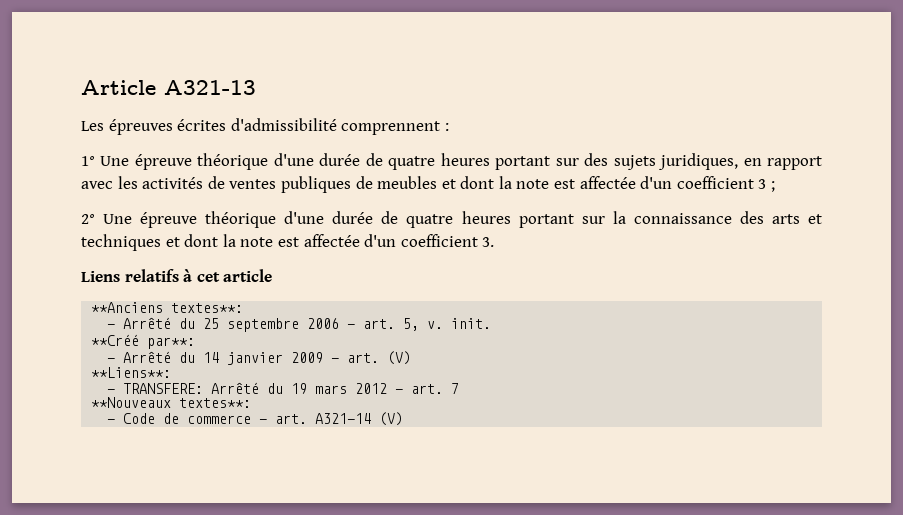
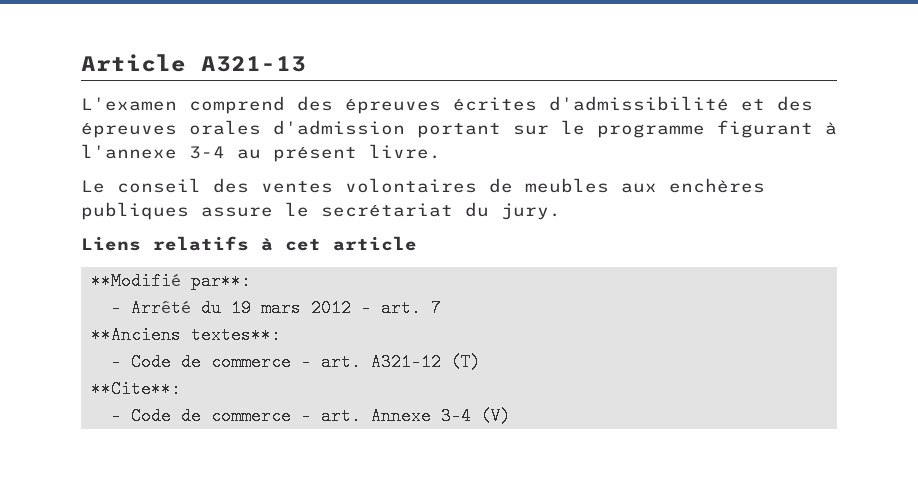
[81,118,449,135] [81,153,822,170] [81,176,776,193] [81,211,823,228] [81,234,495,251] Les épreuves écrites d'admissibilité comprennent : // 1° Une épreuve théorique d'une durée de quatre heures portant sur des sujets juridiques, en rapport avec les activités de ventes publiques de meubles et dont la note est affectée d'un coefficient 3 ; // 2° Une épreuve théorique d'une durée de quatre heures portant sur la connaissance des arts et techniques et dont la note est affectée d'un coefficient 3. -> [81,96,813,114] [81,120,837,138] [81,144,441,162] [81,178,765,193] [81,202,561,220] L'examen comprend des épreuves écrites d'admissibilité et des épreuves orales d'admission portant sur le programme figurant à l'annexe 3-4 au présent livre. // Le conseil des ventes volontaires de meubles aux enchères publiques assure le secrétariat du jury.
[91,302,244,313] [107,317,492,332] [91,334,196,349] [107,351,412,365] [91,367,172,378] [107,383,204,394] **Anciens textes**: // - Arrêté du 25 septembre 2006 - art. 5, v. init. // **Créé par**: // - Arrêté du 14 janvier 2009 - art. (V) // **Liens**: // - TRANSFERE: -> [90,272,251,290] [110,299,121,317] **Modifié par**: // -
[91,397,172,408] **Nouveaux -> [90,326,181,344] **Anciens
[315,413,372,424] A321-14 -> [370,353,481,371] [90,380,181,398] [110,407,471,425] A321-12 (T) // **Cite**: // - Code de commerce - art. Annexe 3-4

